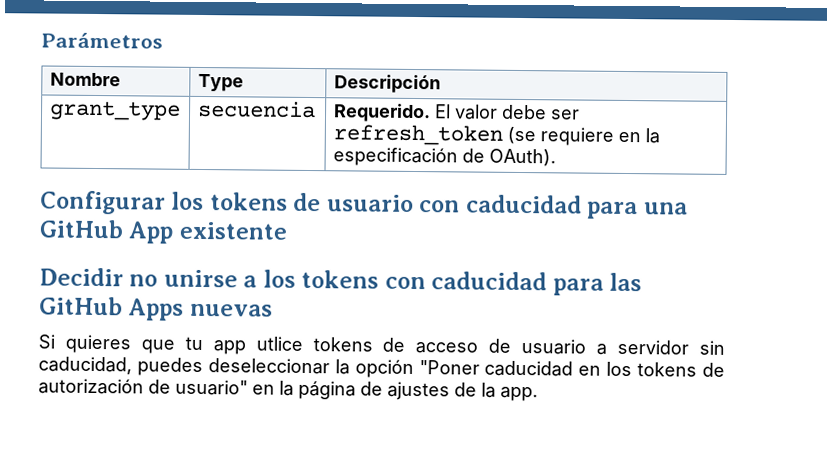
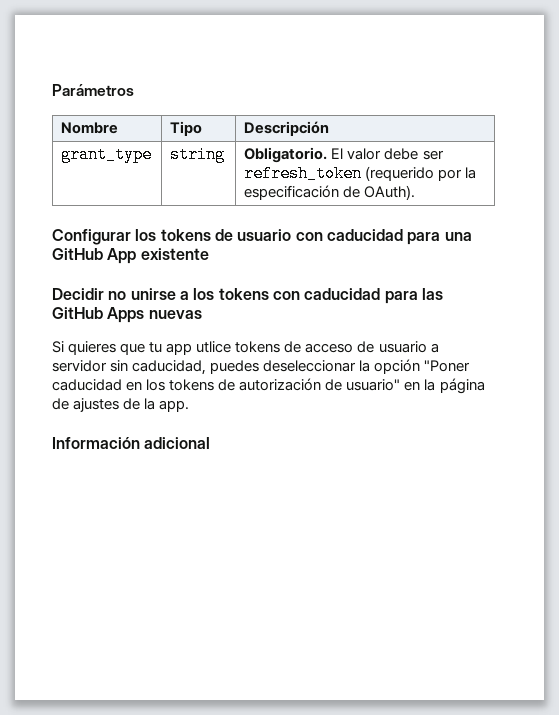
[197,73,244,92] Type -> [170,121,203,136] Tipo
[197,100,316,119] [332,103,431,123] secuencia | Requerido. -> [170,146,226,163] [244,147,328,163] string | Obligatorio.
[506,126,641,146] (se requiere en -> [365,166,463,181] (requerido por
(538, 394) none -> [52,437,211,449] // Información adicional

